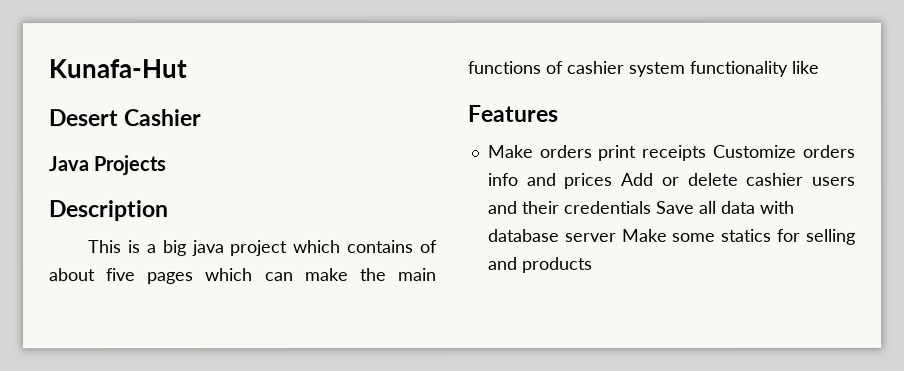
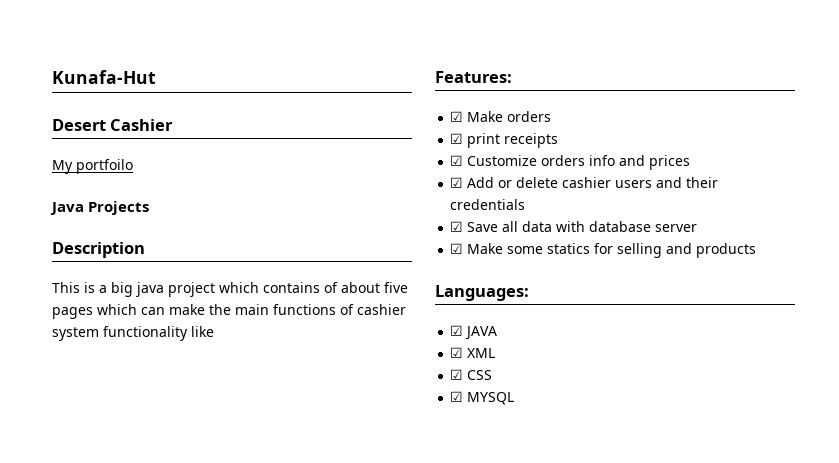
(202, 118) none -> [52,159,133,174] // My portfoilo
[467,104,558,122] Features // -> [435,71,512,83] [450,111,464,122] Features: // ☑
(592, 151) none -> [450,133,464,144] // ☑
(707, 152) none -> [450,155,464,166] // ☑
(614, 180) none -> [450,177,464,188] // ☑
(652, 207) none -> [450,221,464,232] // ☑
(617, 237) none -> [450,243,464,254] // ☑
(593, 264) none -> [435,285,529,301] [450,325,498,340] [450,347,496,358] [450,369,493,380] [450,391,515,405] // Languages: // ☑ JAVA // ☑ XML // ☑ CSS // ☑ MYSQL

